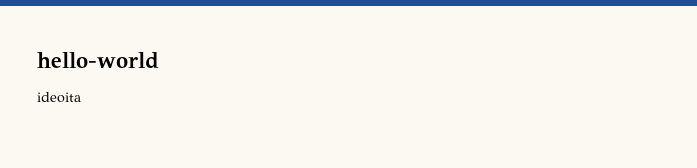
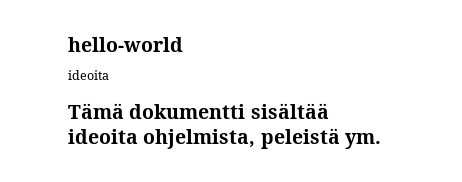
(81, 97) none -> [68,103,329,119] [68,128,381,149] // Tämä dokumentti sisältää ideoita ohjelmista, peleistä ym.

